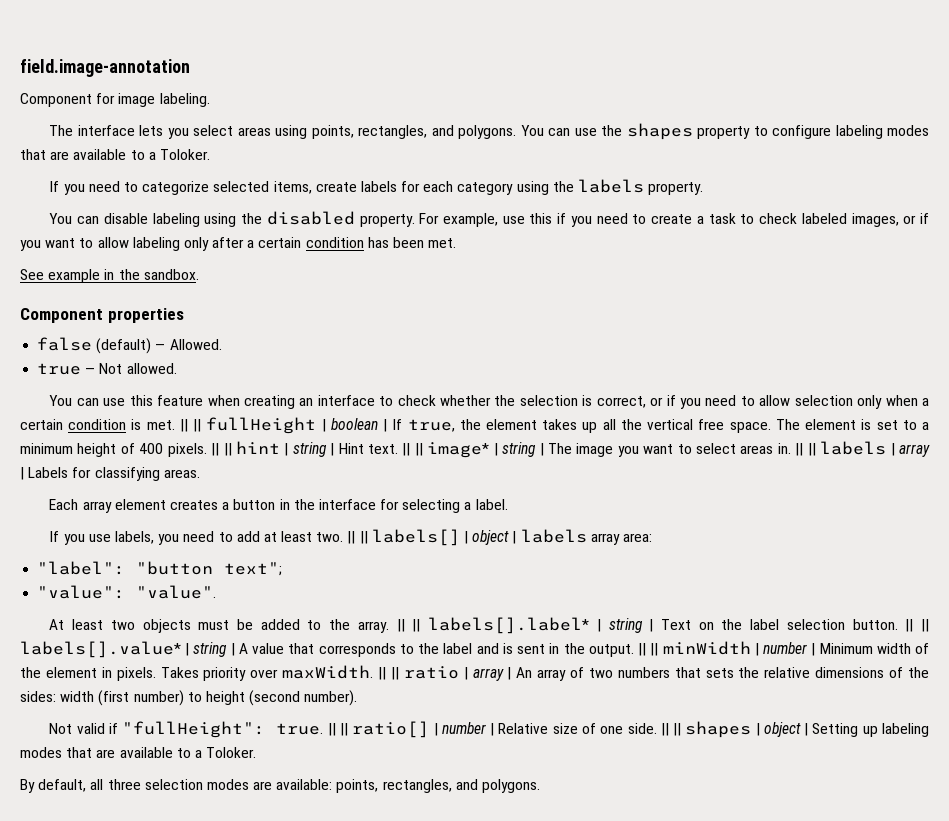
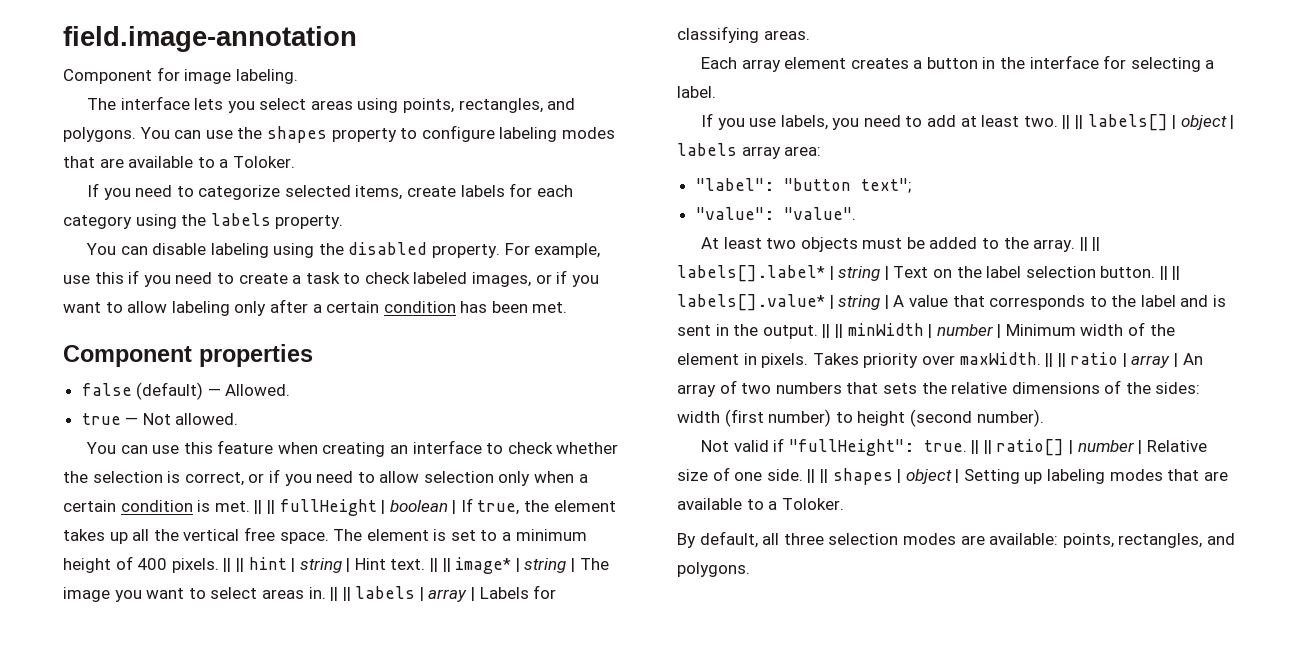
[20,269,199,283] // See example in the sandbox. -> (568, 307) none

